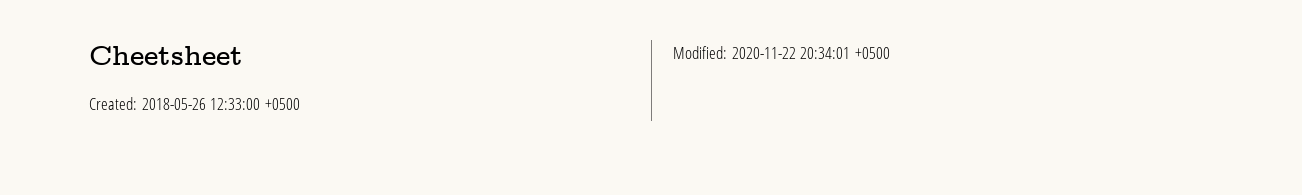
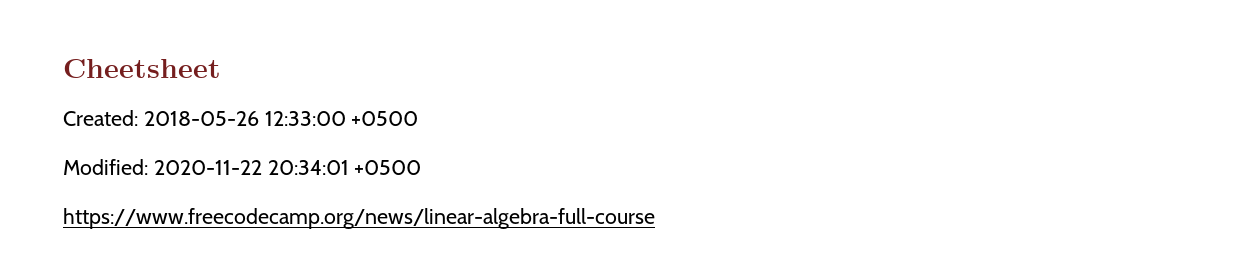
(890, 53) none -> [63,208,655,229] // https://www.freecodecamp.org/news/linear-algebra-full-course

